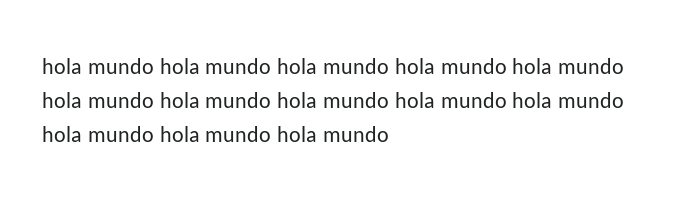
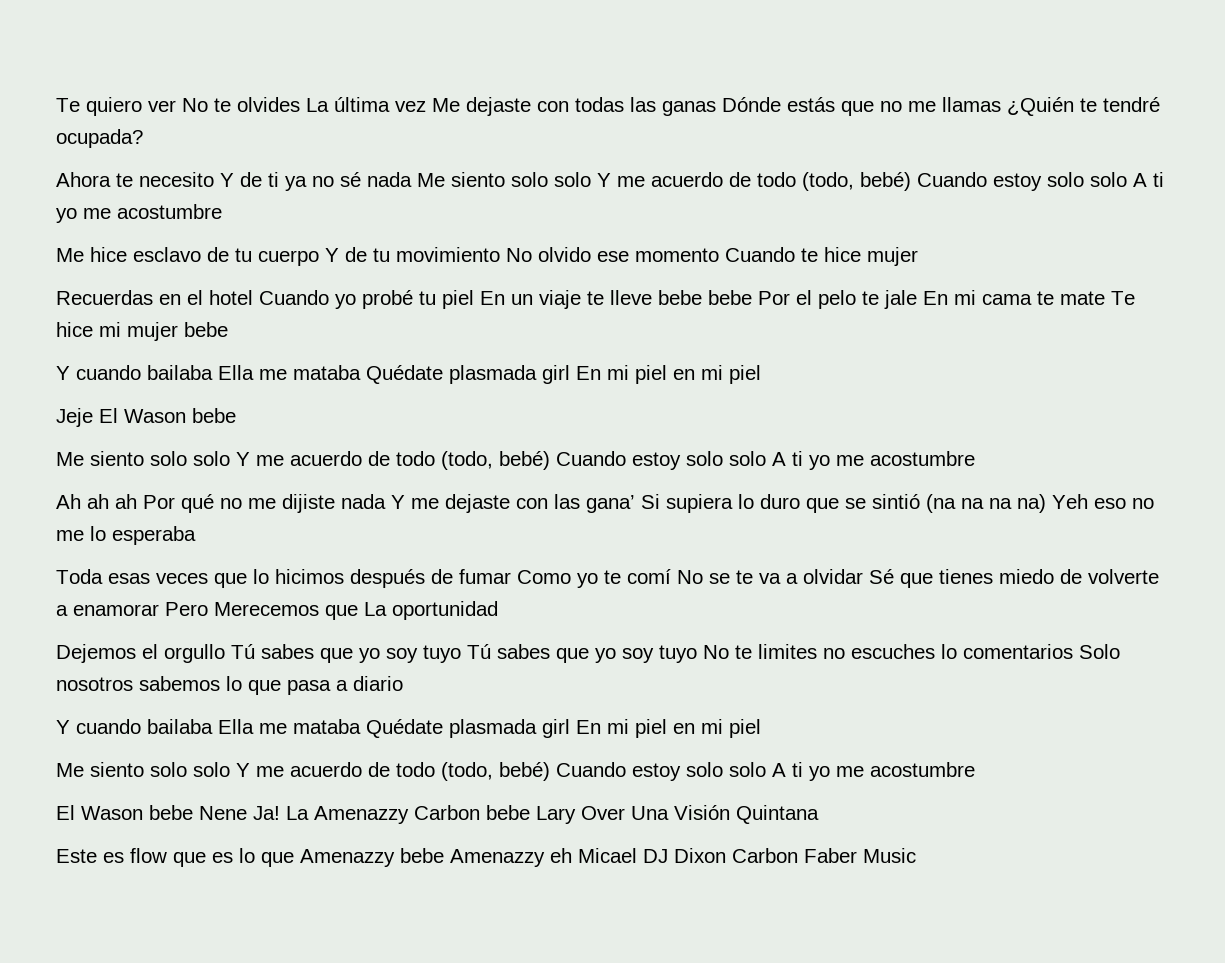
[42,58,625,74] [42,92,625,108] [42,126,390,142] hola mundo hola mundo hola mundo hola mundo hola mundo hola mundo hola mundo hola mundo hola mundo hola mundo hola mundo hola mundo hola mundo -> [56,97,1160,116] [56,129,143,148] [56,172,1164,191] [56,204,222,223] [56,247,918,266] [56,290,1135,309] [56,322,228,341] [56,365,761,384] [56,408,236,427] [56,451,975,470] [56,494,1154,513] [56,526,196,545] [56,569,1159,588] [56,601,498,620] [56,644,1120,663] [56,676,403,695] [56,719,761,738] [56,762,975,781] [56,805,819,824] [56,848,916,867] Te quiero ver No te olvides La última vez Me dejaste con todas las ganas Dónde estás que no me llamas ¿Quién te tendré ocupada? // Ahora te necesito Y de ti ya no sé nada Me siento solo solo Y me acuerdo de todo (todo, bebé) Cuando estoy solo solo A ti yo me acostumbre // Me hice esclavo de tu cuerpo Y de tu movimiento No olvido ese momento Cuando te hice mujer // Recuerdas en el hotel Cuando yo probé tu piel En un viaje te lleve bebe bebe Por el pelo te jale En mi cama te mate Te hice mi mujer bebe // Y cuando bailaba Ella me mataba Quédate plasmada girl En mi piel en mi piel // Jeje El Wason bebe // Me siento solo solo Y me acuerdo de todo (todo, bebé) Cuando estoy solo solo A ti yo me acostumbre // Ah ah ah Por qué no me dijiste nada Y me dejaste con las gana’ Si supiera lo duro que se sintió (na na na na) Yeh eso no me lo esperaba // Toda esas veces que lo hicimos después de fumar Como yo te comí No se te va a olvidar Sé que tienes miedo de volverte a enamorar Pero Merecemos que La oportunidad // Dejemos el orgullo Tú sabes que yo soy tuyo Tú sabes que yo soy tuyo No te limites no escuches lo comentarios Solo nosotros sabemos lo que pasa a diario // Y cuando bailaba Ella me mataba Quédate plasmada girl En mi piel en mi piel // Me siento solo solo Y me acuerdo de todo (todo, bebé) Cuando estoy solo solo A ti yo me acostumbre // El Wason bebe Nene Ja! La Amenazzy Carbon bebe Lary Over Una Visión Quintana // Este es flow que es lo que Amenazzy bebe Amenazzy eh Micael DJ Dixon Carbon Faber Music

